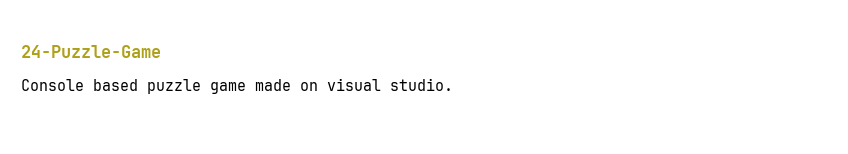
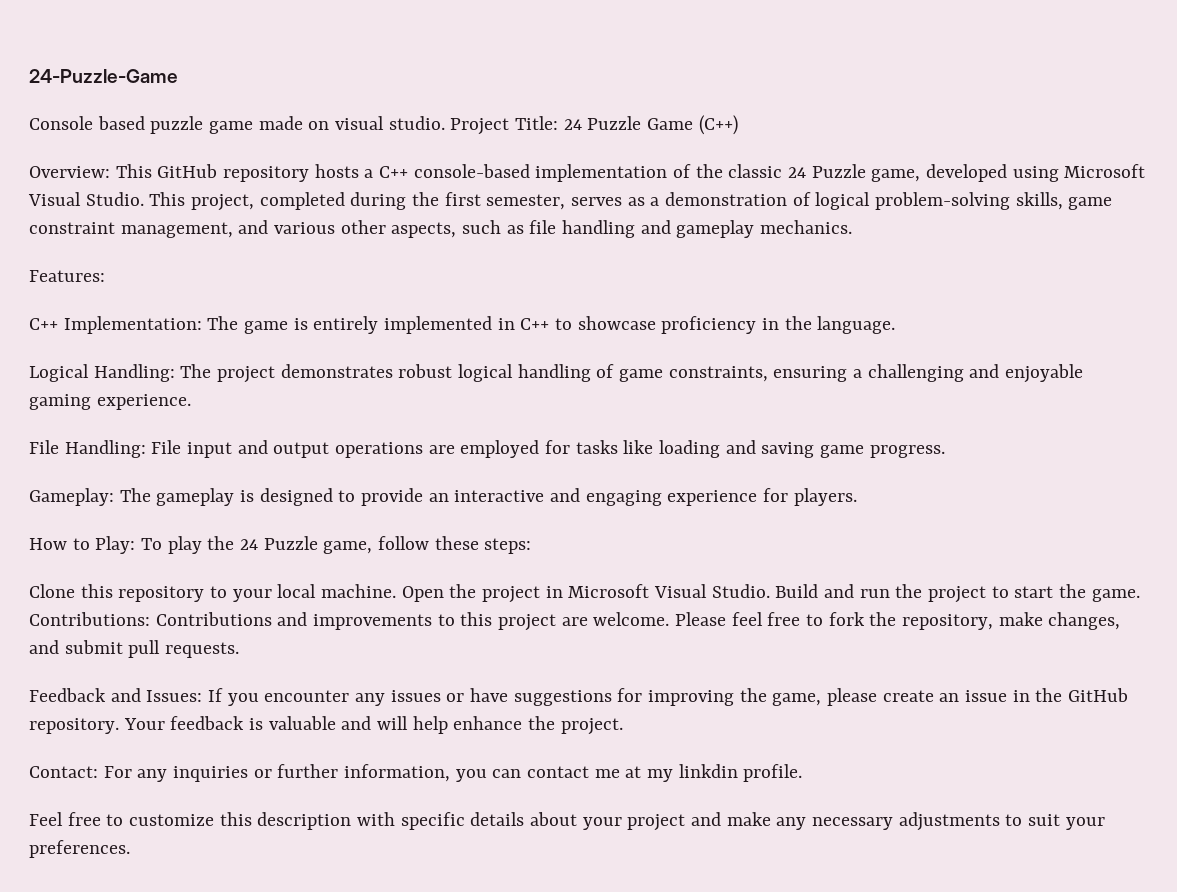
(453, 84) none -> [450,115,738,135] [29,164,1146,182] [28,192,1113,211] [29,220,853,238] [29,270,105,282] [29,316,896,334] [29,364,1084,383] [29,394,191,410] [29,440,945,458] [29,488,857,506] [29,536,532,554] [29,584,1140,603] [29,612,1121,631] [29,640,240,658] [29,688,1129,706] [29,716,623,735] [29,764,803,782] [29,812,1105,831] [29,840,130,858] Project Title: 24 Puzzle Game (C++) // Overview: This GitHub repository hosts a C++ console-based implementation of the classic 24 Puzzle game, developed using Microsoft Visual Studio. This project, completed during the first semester, serves as a demonstration of logical problem-solving skills, game constraint management, and various other aspects, such as file handling and gameplay mechanics. // Features: // C++ Implementation: The game is entirely implemented in C++ to showcase proficiency in the language. // Logical Handling: The project demonstrates robust logical handling of game constraints, ensuring a challenging and enjoyable gaming experience. // File Handling: File input and output operations are employed for tasks like loading and saving game progress. // Gameplay: The gameplay is designed to provide an interactive and engaging experience for players. // How to Play: To play the 24 Puzzle game, follow these steps: // Clone this repository to your local machine. Open the project in Microsoft Visual Studio. Build and run the project to start the game. Contributions: Contributions and improvements to this project are welcome. Please feel free to fork the repository, make changes, and submit pull requests. // Feedback and Issues: If you encounter any issues or have suggestions for improving the game, please create an issue in the GitHub repository. Your feedback is valuable and will help enhance the project. // Contact: For any inquiries or further information, you can contact me at my linkdin profile. // Feel free to customize this description with specific details about your project and make any necessary adjustments to suit your preferences.

